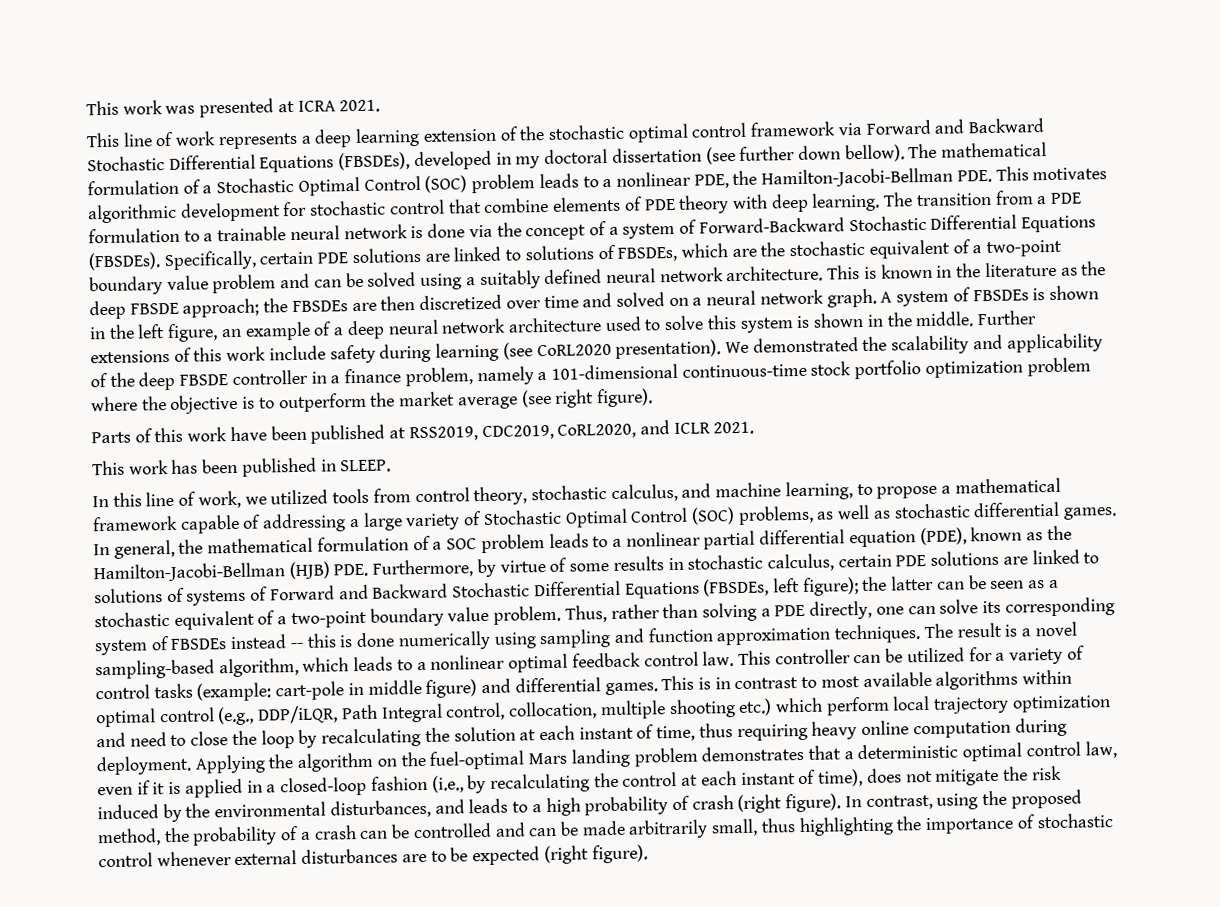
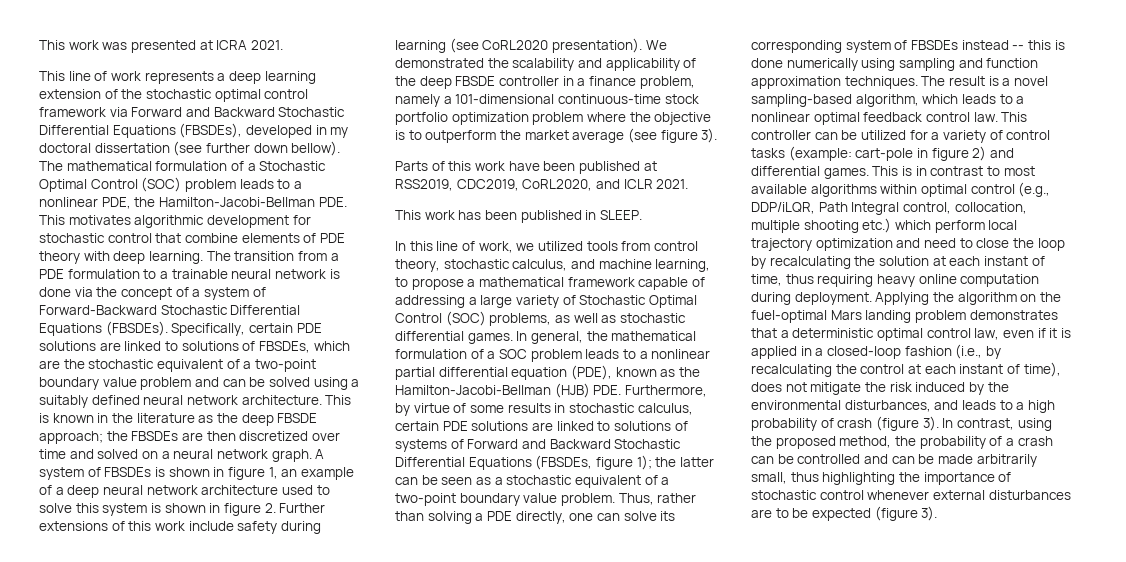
[108,323,219,343] the left figure, -> [227,467,278,480] figure 1,
[886,311,975,328] the middle. -> [223,503,276,516] figure 2.
[554,388,653,408] right figure). -> [660,128,718,143] figure 3).
[772,577,859,596] left figure); -> [595,455,652,470] figure 1);
[367,679,478,698] middle figure) -> [931,146,987,161] figure 2)
[737,793,842,814] (right figure). -> [875,416,939,431] (figure 3).
[543,844,648,865] (right figure). -> [874,506,938,521] (figure 3).

